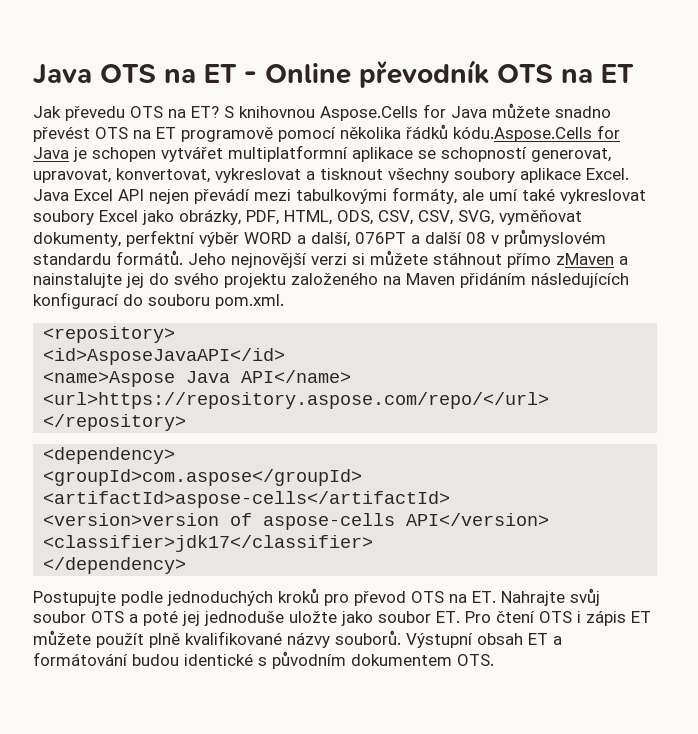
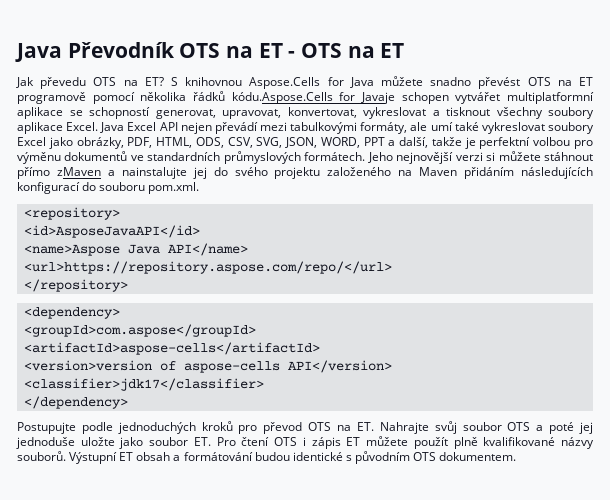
[33,64,92,85] Java -> [15,42,175,62] Java Převodník
[265,59,489,88] Online převodník -> (296, 54) none
[33,147,87,162] Java je -> [361,92,395,104] Javaje
[418,210,582,225] [33,229,606,247] [33,250,183,265] CSV, SVG, vyměňovat dokumenty, perfektní výběr WORD a další, 076PT a další 08 v průmyslovém standardu formátů. -> [256,137,593,149] [17,151,366,164] SVG, JSON, WORD, PPT a další, takže je perfektní volbou pro výměnu dokumentů ve standardních průmyslových formátech.
[477,633,548,645] obsah ET -> [119,452,171,461] ET obsah
[351,654,494,666] dokumentem OTS. -> [413,452,517,461] OTS dokumentem.

